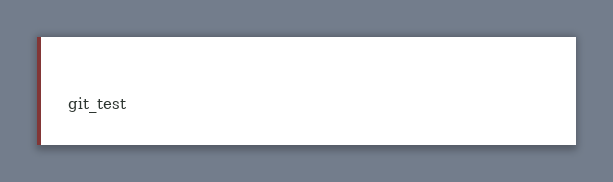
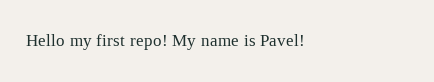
[68,97,126,113] git_test -> [26,34,306,50] Hello my first repo! My name is Pavel!

